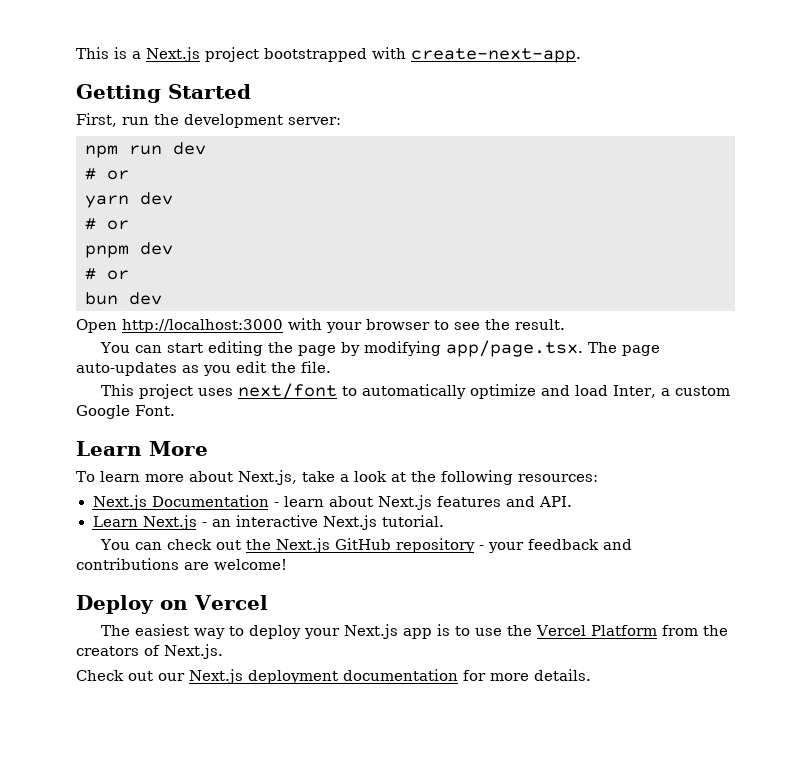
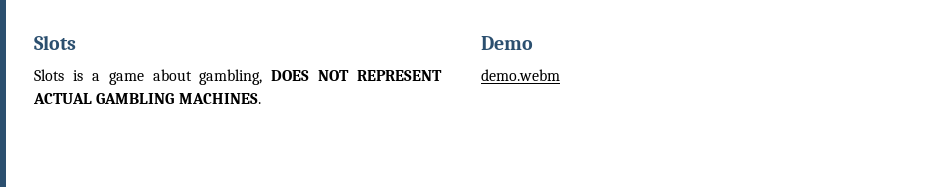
[76,47,581,63] [76,84,251,103] [76,113,341,128] [85,142,206,158] [85,168,129,180] [85,192,173,208] [85,218,129,230] [85,242,173,258] [85,268,129,280] [85,292,162,305] [76,318,565,333] [99,340,660,357] [76,361,331,376] [100,383,730,400] [76,405,175,419] [76,441,208,456] [76,470,598,485] [92,495,572,510] [92,515,444,530] [99,538,632,553] [76,558,287,570] [76,595,268,614] [100,624,728,639] [76,644,223,659] [76,669,591,684] This is a Next.js project bootstrapped with create-next-app. // Getting Started // First, run the development server: // npm run dev // # or // yarn dev // # or // pnpm dev // # or // bun dev // Open http://localhost:3000 with your browser to see the result. // You can start editing the page by modifying app/page.tsx. The page auto-updates as you edit the file. // This project uses next/font to automatically optimize and load Inter, a custom Google Font. // Learn More // To learn more about Next.js, take a look at the following resources: // Next.js Documentation - learn about Next.js features and API. // Learn Next.js - an interactive Next.js tutorial. // You can check out the Next.js GitHub repository - your feedback and contributions are welcome! // Deploy on Vercel // The easiest way to deploy your Next.js app is to use the Vercel Platform from the creators of Next.js. // Check out our Next.js deployment documentation for more details. -> [34,35,76,50] [34,69,442,85] [33,93,261,104] [481,36,533,50] [481,69,560,81] Slots // Slots is a game about gambling, DOES NOT REPRESENT ACTUAL GAMBLING MACHINES. // Demo // demo.webm

